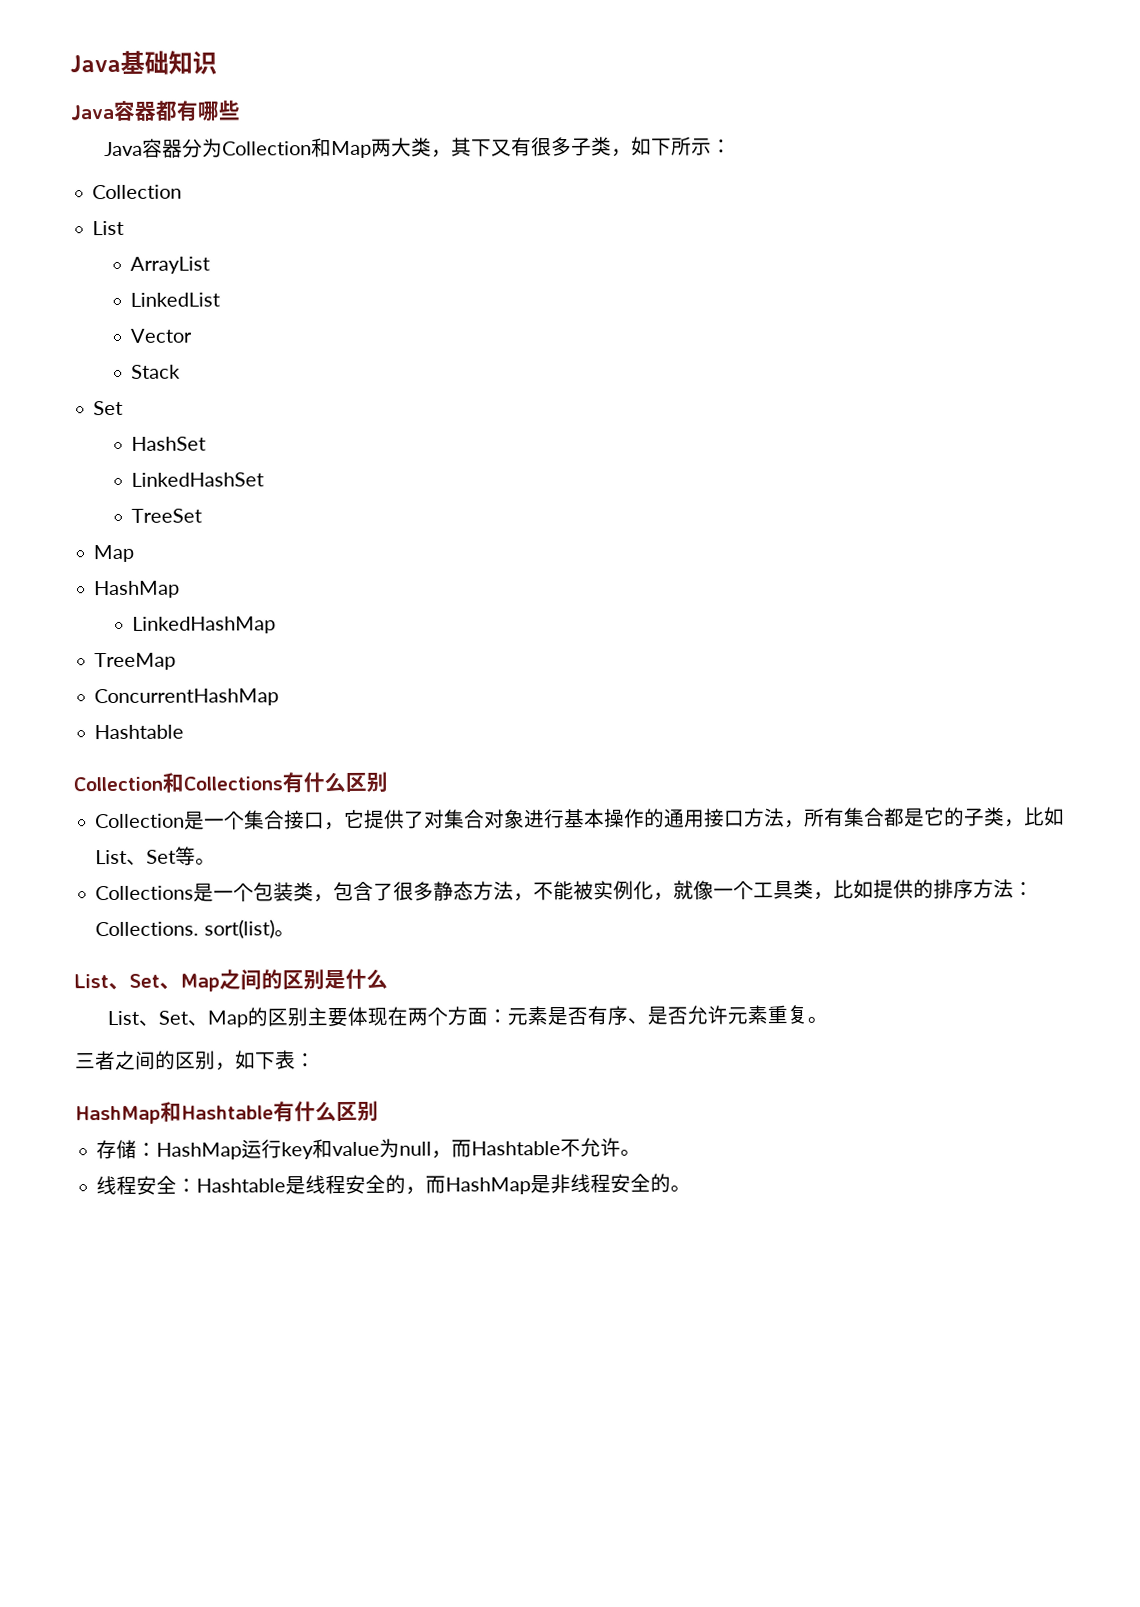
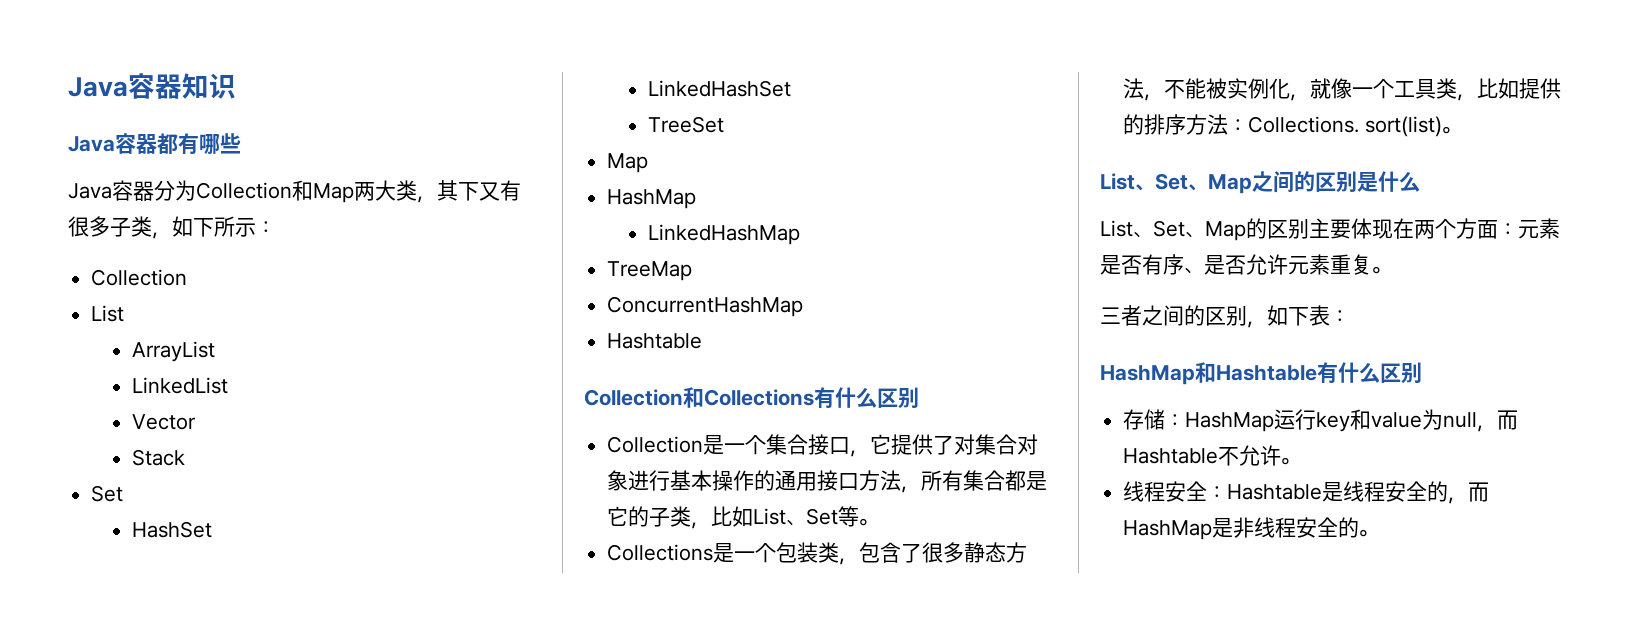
[70,50,169,75] Java基础 -> [68,73,182,99] Java容器

